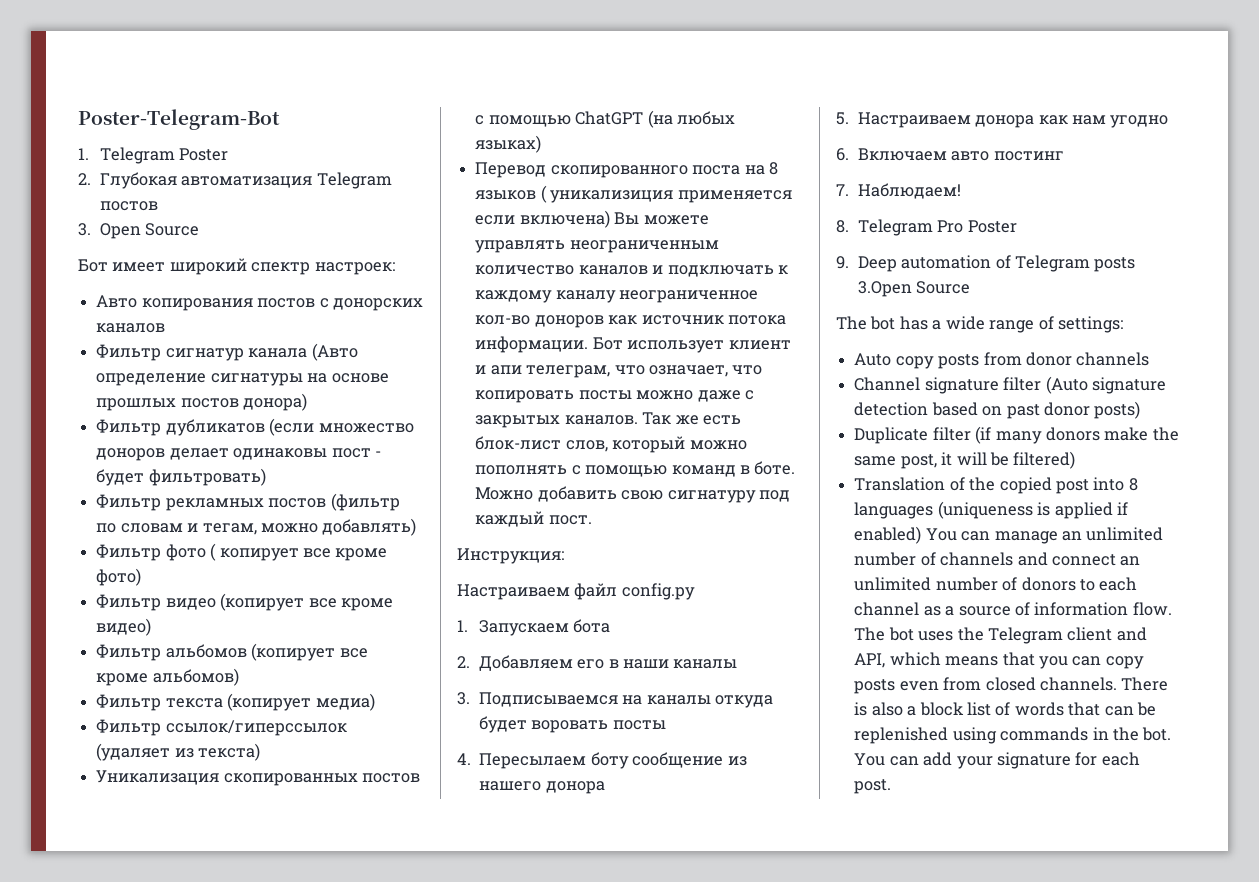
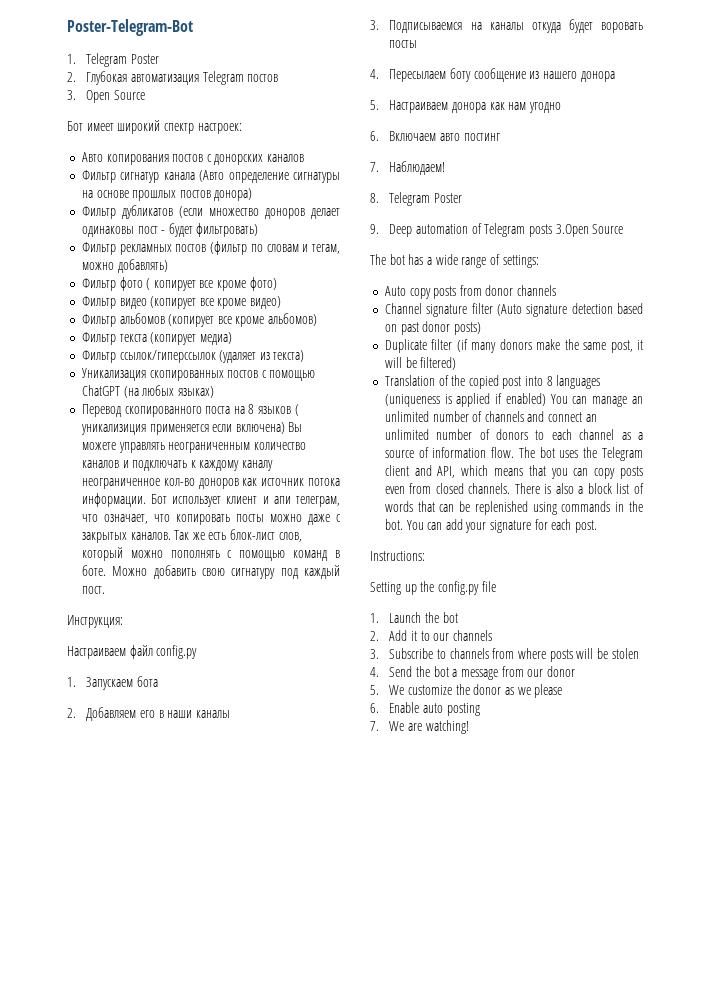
[937,220,964,233] Pro -> (431, 199) none
(892, 786) none -> [370,551,425,561] [370,581,496,595] [370,612,458,623] [370,630,492,641] [370,648,639,662] [370,666,575,680] [370,684,563,698] [370,702,480,716] [370,720,469,734] // Instructions: // Setting up the config.py file // 1. Launch the bot // 2. Add it to our channels // 3. Subscribe to channels from where posts will be stolen // 4. Send the bot a message from our donor // 5. We customize the donor as we please // 6. Enable auto posting // 7. We are watching!

